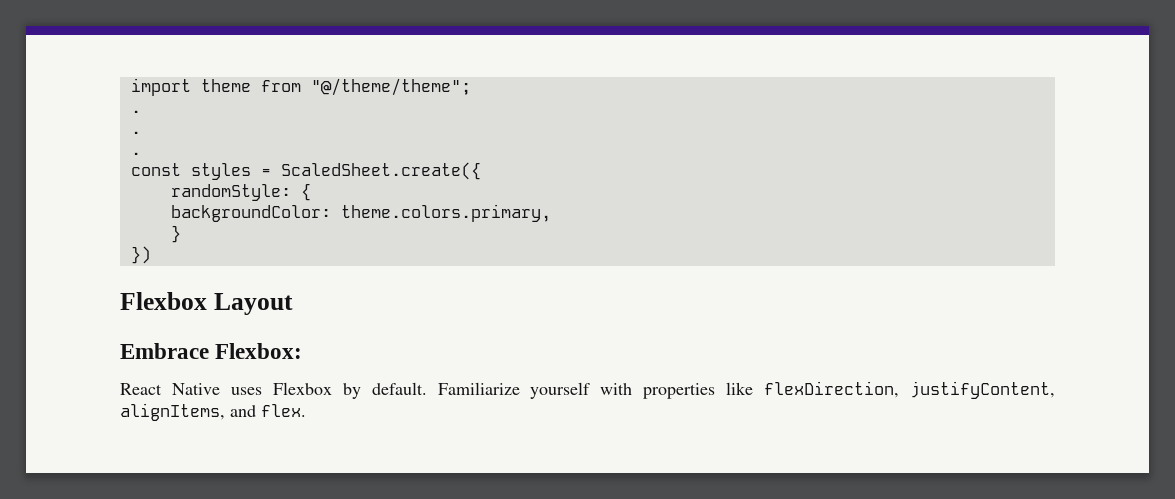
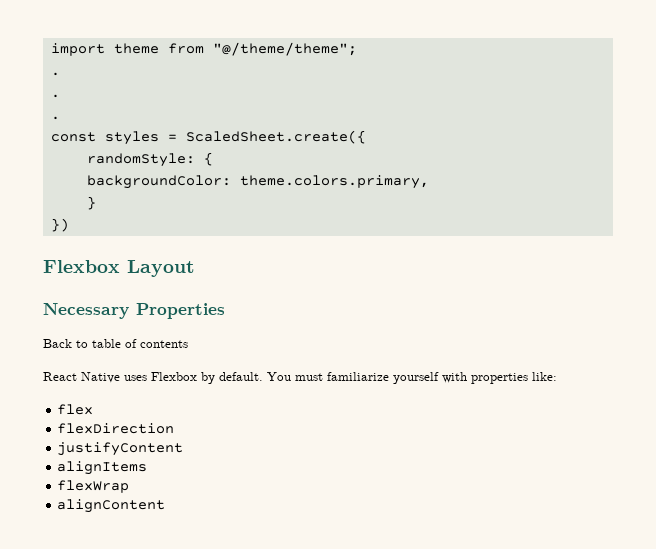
[120,343,303,359] Embrace Flexbox: -> [43,303,225,319] [43,339,188,348] Necessary Properties // Back to table of contents
[437,381,1055,399] [120,403,306,421] Familiarize yourself with properties like flexDirection, justifyContent, alignItems, and flex. -> [267,372,557,384] [57,404,94,415] [57,423,175,434] [57,442,184,456] [57,461,148,475] [57,480,130,493] [57,499,166,513] You must familiarize yourself with properties like: // flex // flexDirection // justifyContent // alignItems // flexWrap // alignContent

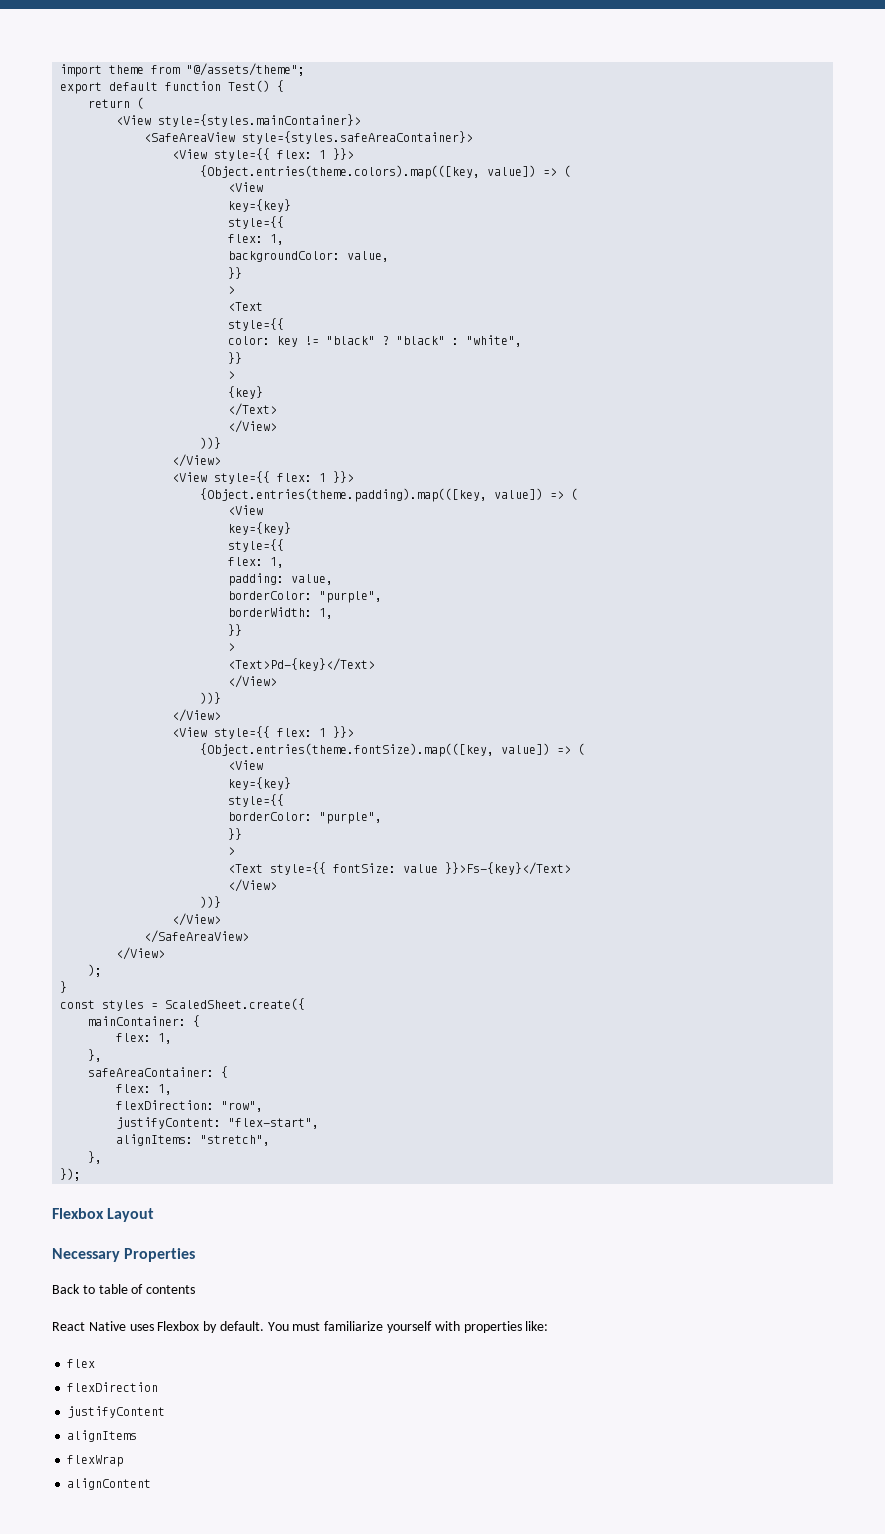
[212,42,357,56] [50,72,60,76] [50,94,60,98] [50,116,60,120] "@/theme/theme"; // . // . // . -> [186,63,306,76] [60,80,285,94] [88,97,145,109] [116,114,362,127] [144,131,474,144] [172,148,355,161] [200,165,572,179] [228,182,264,192] [228,199,292,212] [228,216,285,229] [228,234,285,245] [228,251,390,262] [228,267,243,279] [228,286,236,294] [228,302,264,311] [228,318,285,331] [228,335,523,347] [228,352,243,364] [228,371,236,379] [228,386,264,399] [228,403,278,416] [228,420,278,433] [200,437,222,449] [172,454,222,467] [172,471,355,484] [200,488,579,502] [228,505,264,515] [228,522,292,535] [228,539,285,552] [228,557,285,568] [228,573,334,586] [228,591,383,603] [228,607,334,619] [228,624,243,636] [228,643,236,651] [228,658,376,671] [228,675,278,688] [200,692,222,704] [172,709,222,722] [172,726,355,739] [200,743,586,757] [228,760,264,770] [228,777,292,790] [228,794,285,807] [228,812,383,824] [228,828,243,840] [228,847,236,855] [228,862,572,875] [228,879,278,892] [200,896,222,908] [172,913,222,926] [144,930,250,943] [116,947,166,960] [88,964,103,977] [60,981,68,993] "@/assets/theme"; // export default function Test() { // return ( // <View style={styles.mainContainer}> // <SafeAreaView style={styles.safeAreaContainer}> // <View style={{ flex: 1 }}> // {Object.entries(theme.colors).map(([key, value]) => ( // <View // key={key} // style={{ // flex: 1, // backgroundColor: value, // }} // > // <Text // style={{ // color: key != "black" ? "black" : "white", // }} // > // {key} // </Text> // </View> // ))} // </View> // <View style={{ flex: 1 }}> // {Object.entries(theme.padding).map(([key, value]) => ( // <View // key={key} // style={{ // flex: 1, // padding: value, // borderColor: "purple", // borderWidth: 1, // }} // > // <Text>Pd-{key}</Text> // </View> // ))} // </View> // <View style={{ flex: 1 }}> // {Object.entries(theme.fontSize).map(([key, value]) => ( // <View // key={key} // style={{ // borderColor: "purple", // }} // > // <Text style={{ fontSize: value }}>Fs-{key}</Text> // </View> // ))} // </View> // </SafeAreaView> // </View> // ); // }
[86,152,213,167] [86,175,429,189] [86,196,96,210] [50,218,69,232] randomStyle: { // backgroundColor: theme.colors.primary, // } // }) -> [88,1015,201,1027] [116,1033,173,1044] [88,1049,103,1062] [88,1066,229,1078] [116,1084,173,1095] [116,1100,264,1112] [116,1117,320,1129] [116,1134,271,1146] [88,1151,103,1164] [60,1168,82,1181] mainContainer: { // flex: 1, // }, // safeAreaContainer: { // flex: 1, // flexDirection: "row", // justifyContent: "flex-start", // alignItems: "stretch", // }, // });

